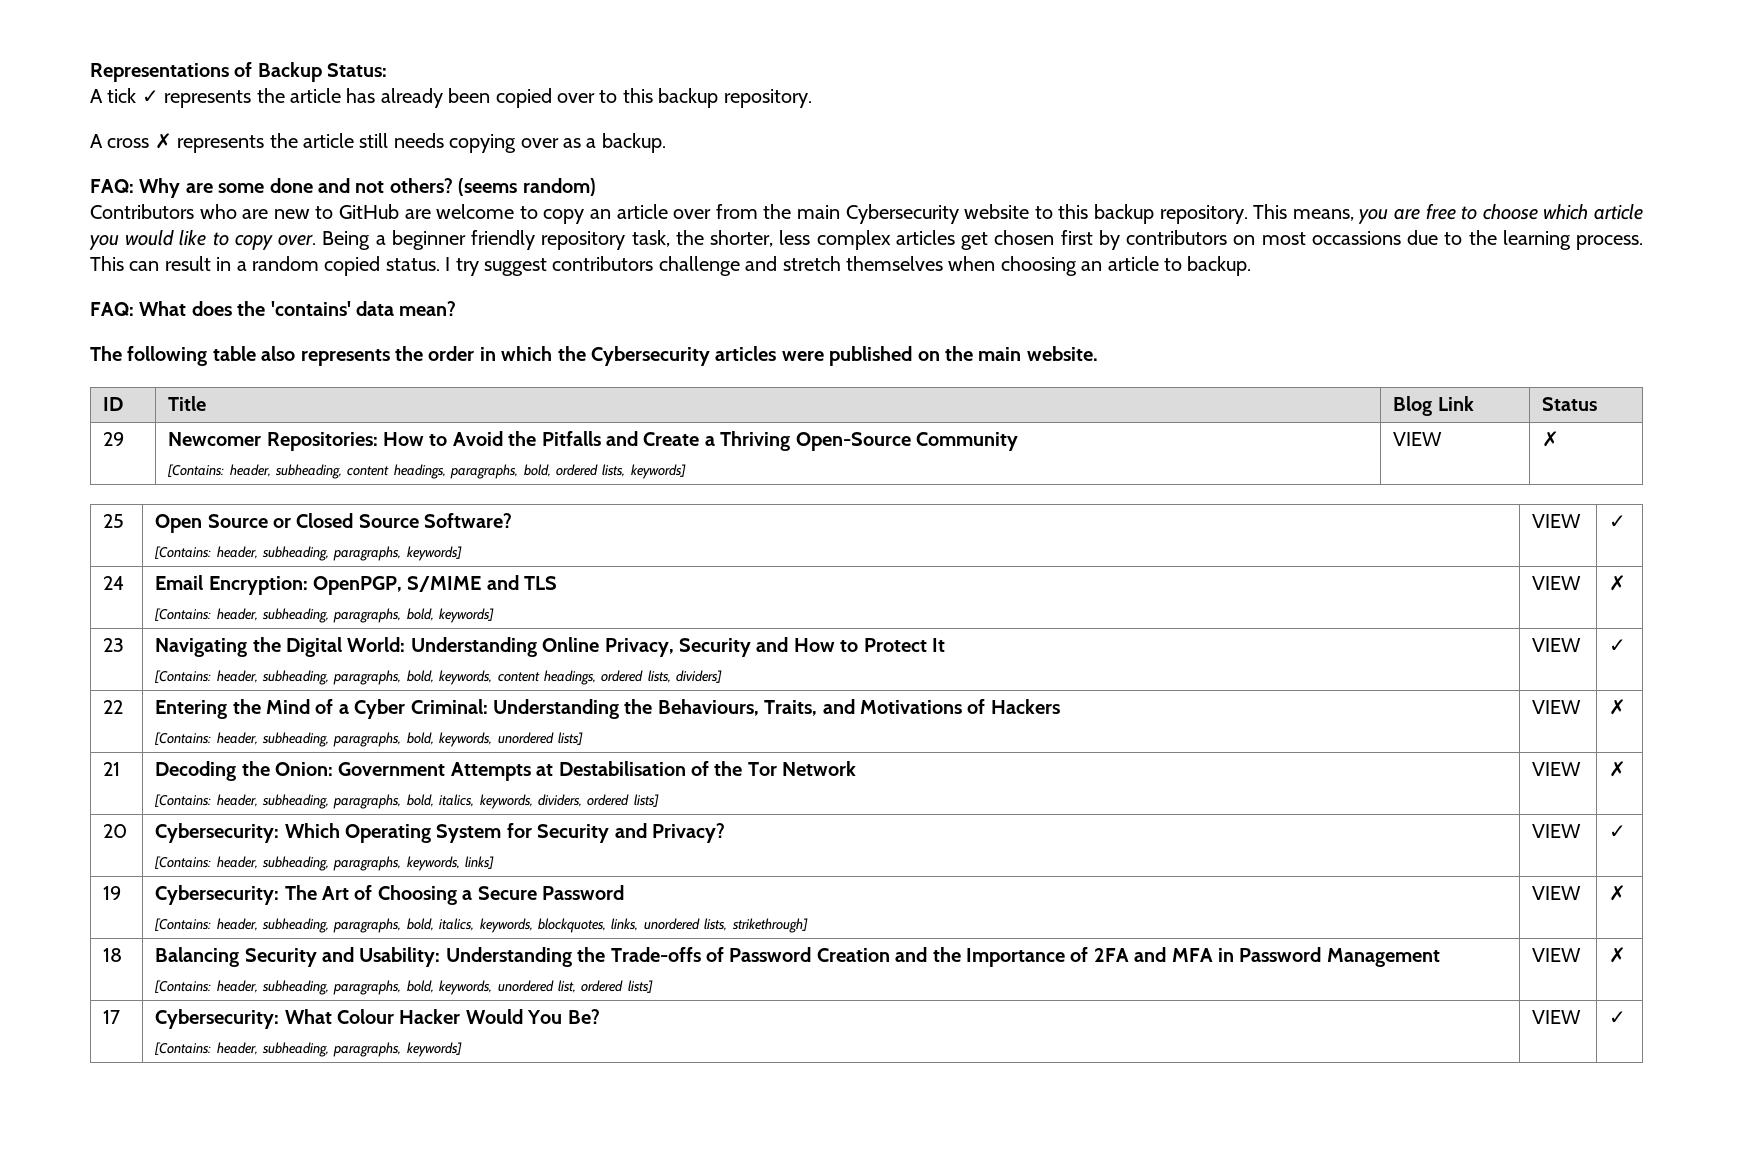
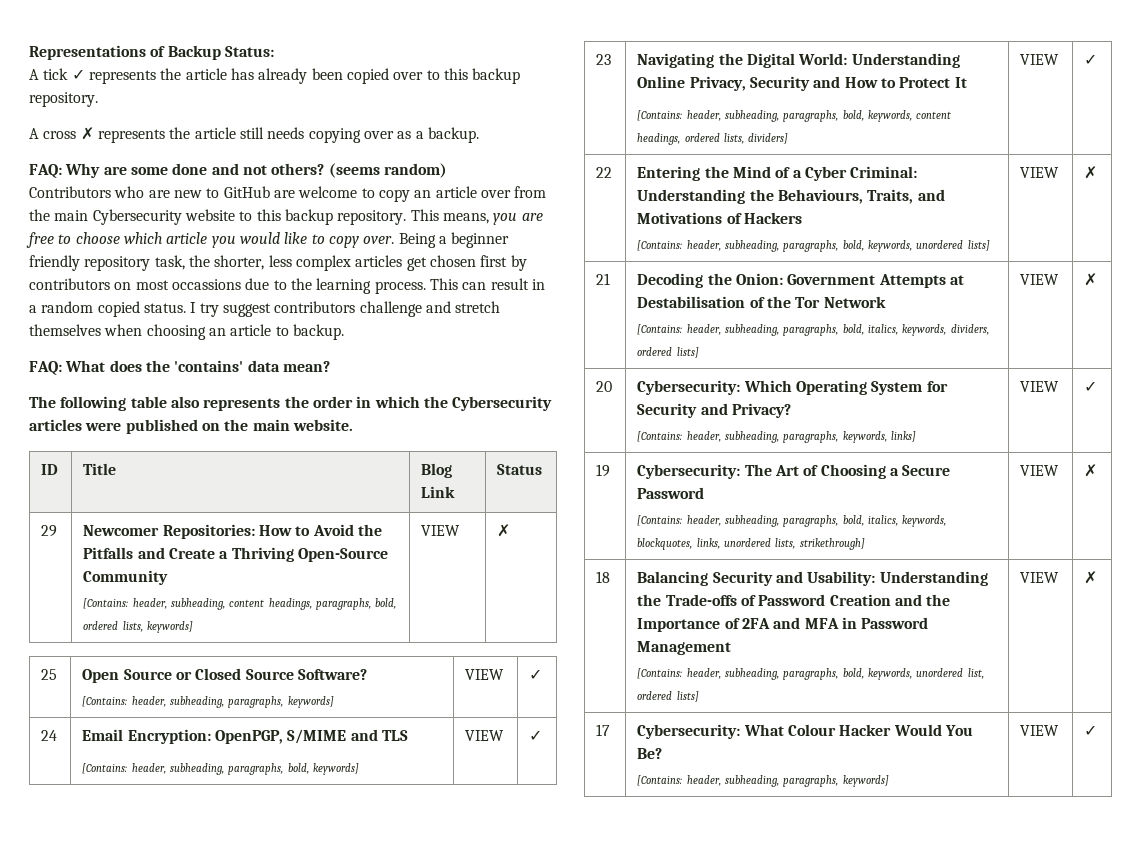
[1609,575,1627,591] ✗ -> [529,730,543,741] ✓

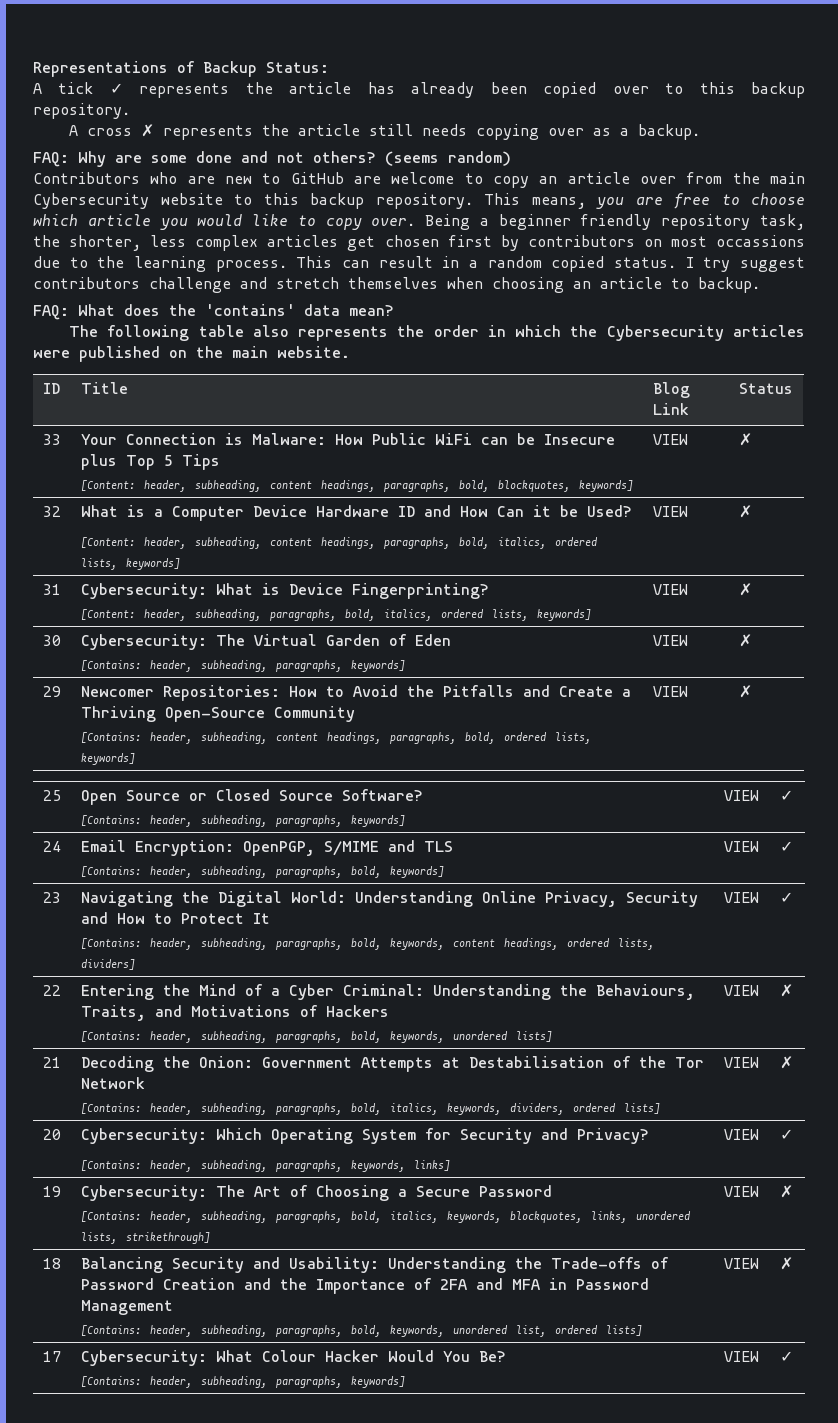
(543, 469) none -> [42,434,61,445] [80,433,615,445] [80,454,220,470] [80,480,633,492] [652,434,688,445] [738,433,752,446] [42,506,61,517] [80,505,632,521] [80,537,598,549] [80,558,180,570] [652,506,688,517] [738,505,752,518] [42,584,61,595] [80,583,489,599] [80,609,591,621] [652,584,688,595] [738,583,752,596] [42,635,61,646] [80,634,451,650] [80,660,405,672] [652,635,688,646] [738,634,752,647] // 33 | Your Connection is Malware: How Public WiFi can be Insecure plus Top 5 Tips // [Content: header, subheading, content headings, paragraphs, bold, blockquotes, keywords] | VIEW | ✗ // 32 | What is a Computer Device Hardware ID and How Can it be Used? // [Content: header, subheading, content headings, paragraphs, bold, italics, ordered lists, keywords] | VIEW | ✗ // 31 | Cybersecurity: What is Device Fingerprinting? // [Content: header, subheading, paragraphs, bold, italics, ordered lists, keywords] | VIEW | ✗ // 30 | Cybersecurity: The Virtual Garden of Eden // [Contains: header, subheading, paragraphs, keywords] | VIEW | ✗

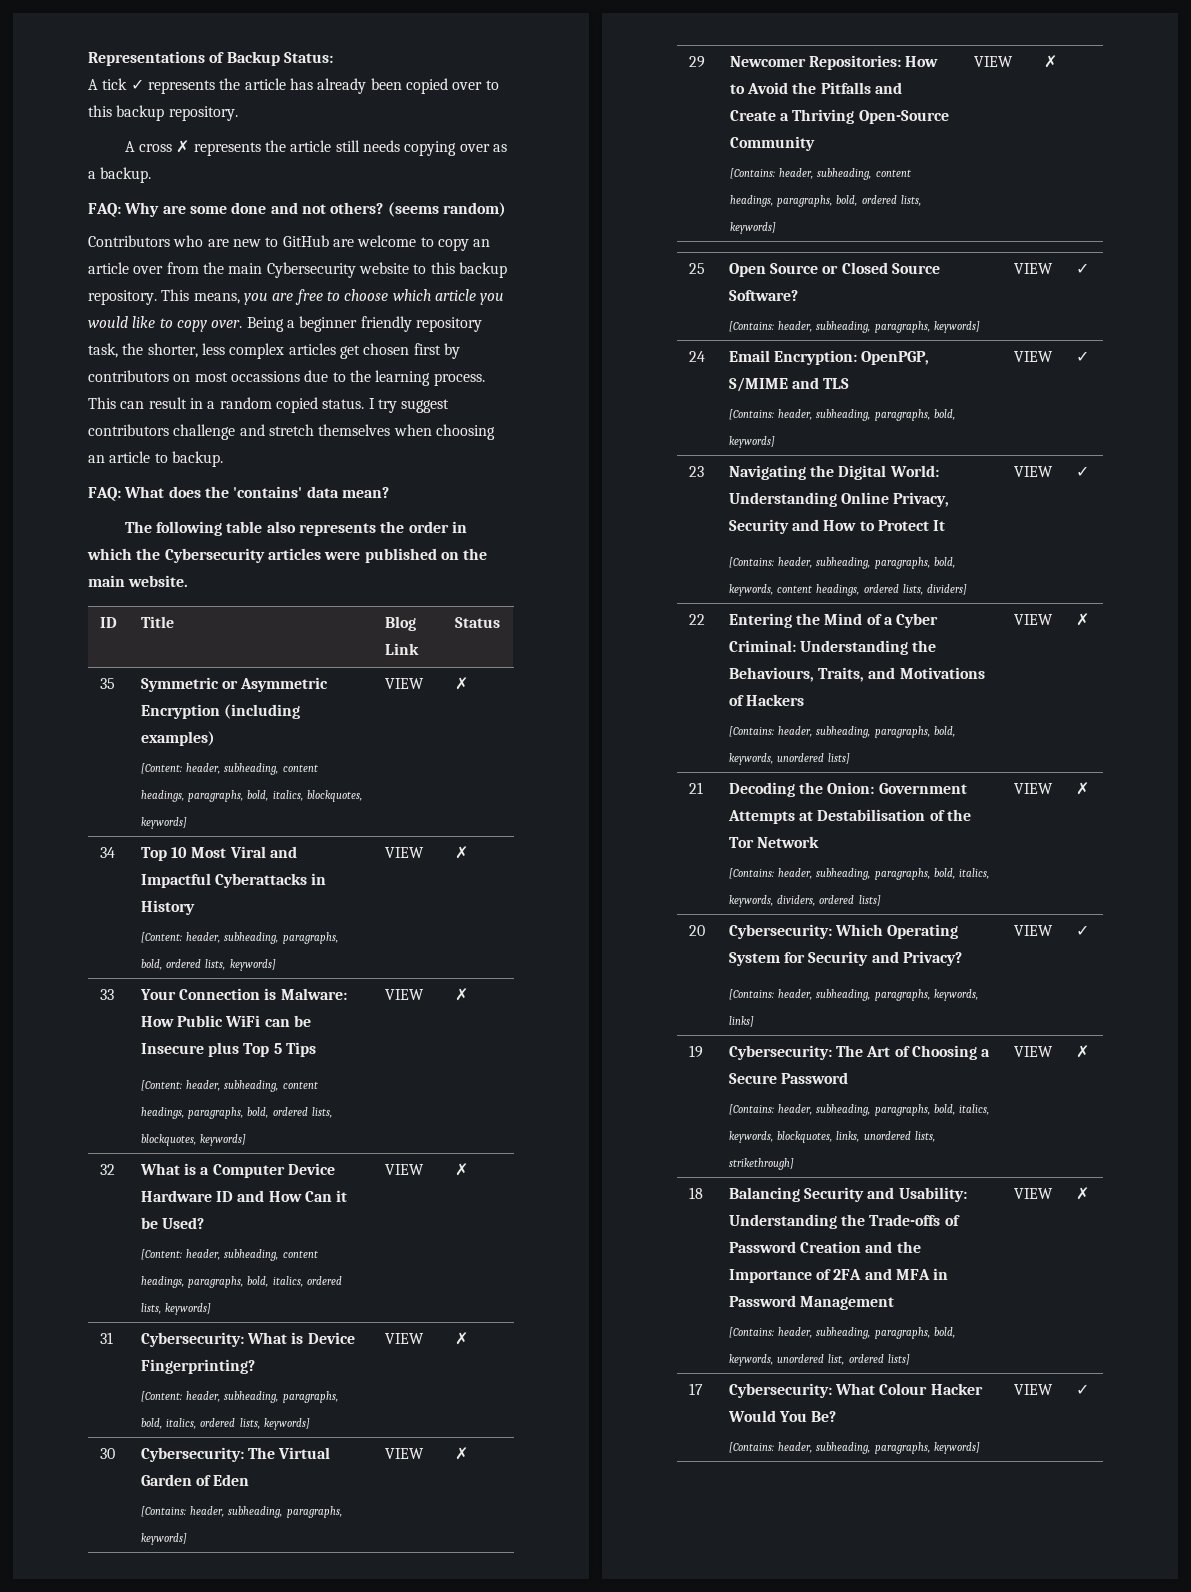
(793, 388) none -> [99,678,115,689] [140,677,329,692] [140,704,300,719] [140,731,215,746] [140,763,318,775] [140,790,362,802] [140,817,187,829] [384,678,424,689] [454,677,468,690] [99,847,115,858] [140,846,297,861] [140,873,327,888] [140,900,195,915] [140,932,338,944] [140,959,276,971] [384,847,424,858] [454,846,468,859] // 35 | Symmetric or Asymmetric Encryption (including examples) // [Content: header, subheading, content headings, paragraphs, bold, italics, blockquotes, keywords] | VIEW | ✗ // 34 | Top 10 Most Viral and Impactful Cyberattacks in History // [Content: header, subheading, paragraphs, bold, ordered lists, keywords] | VIEW | ✗
(489, 486) none -> [272,1107,332,1118] ordered lists,

